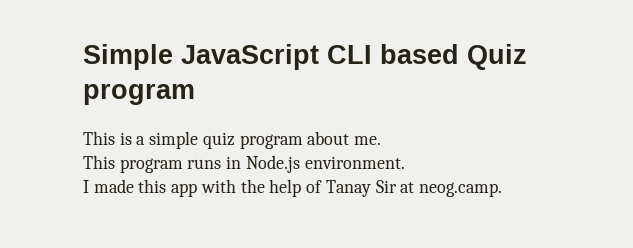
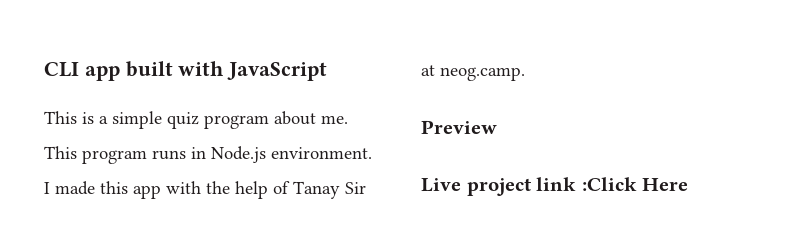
[83,44,527,70] [83,84,195,105] Simple JavaScript CLI based Quiz program -> [44,61,328,81] CLI app built with JavaScript
(502, 189) none -> [421,120,497,134] [421,177,689,196] // Preview // Live project link :Click Here

